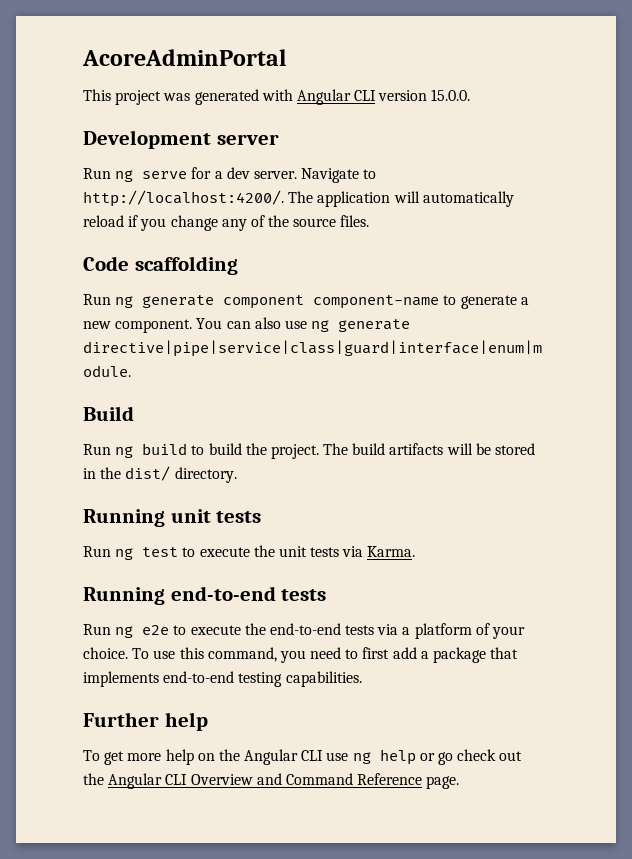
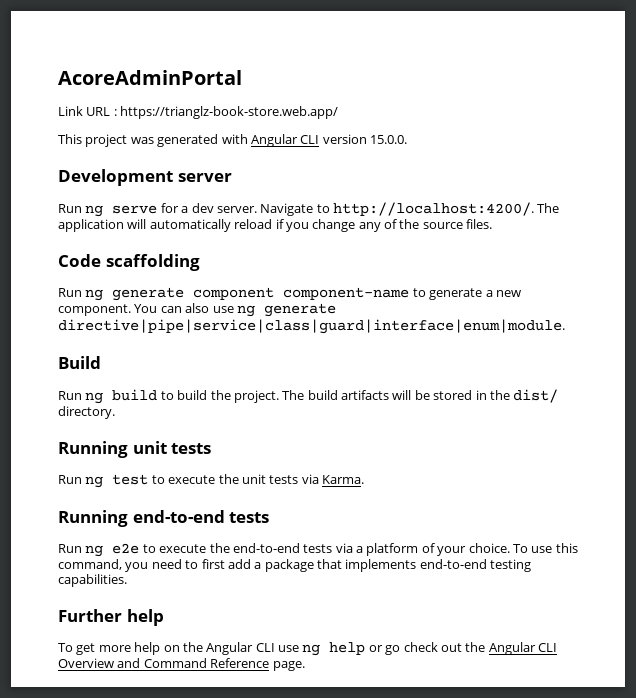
(286, 57) none -> [58,106,339,119] // Link URL : https://trianglz-book-store.web.app/

